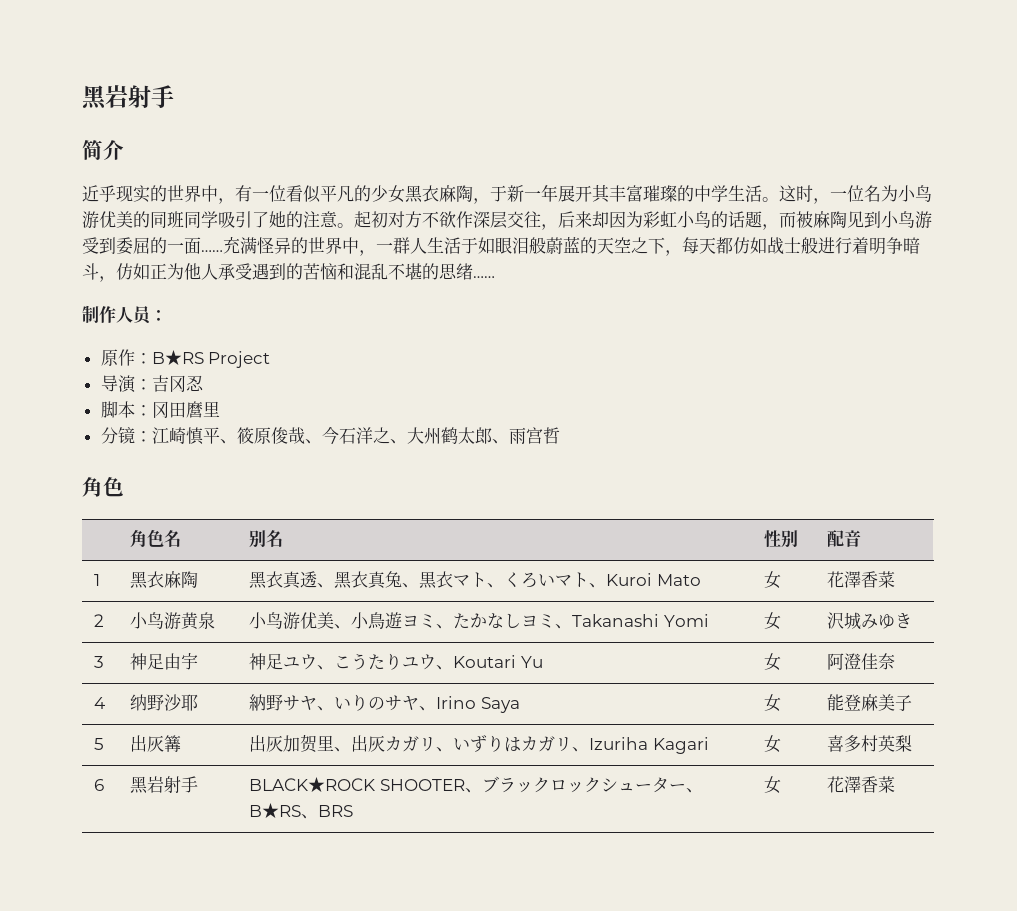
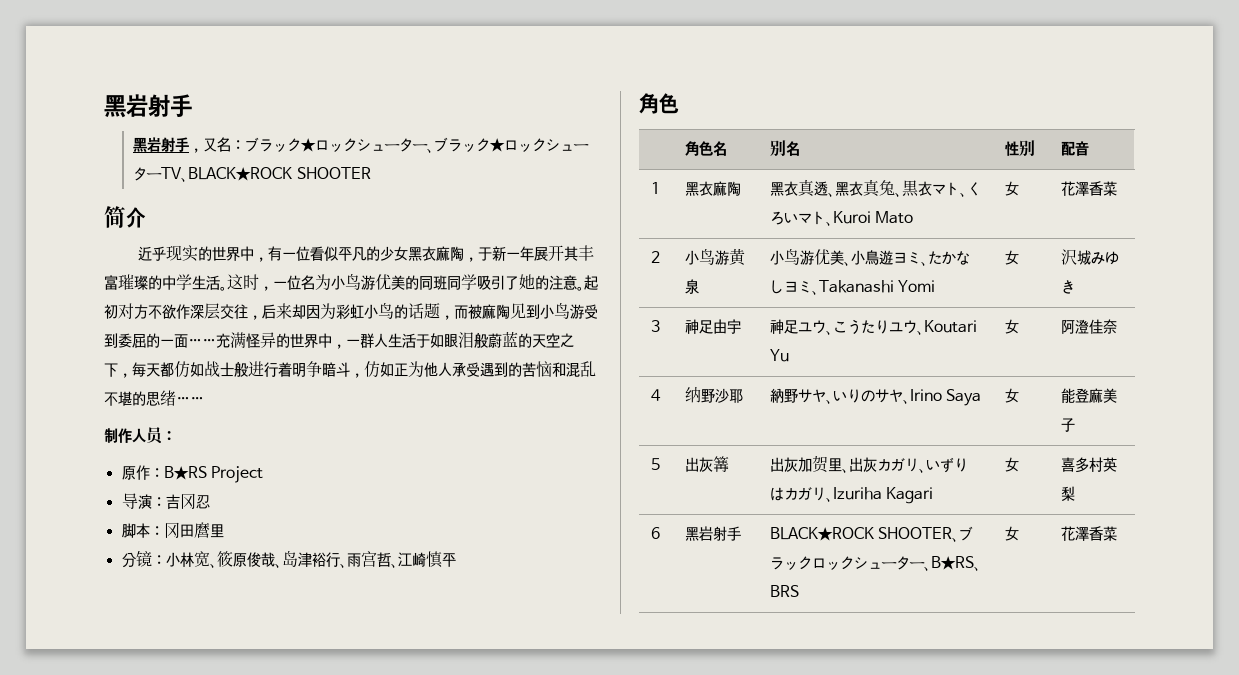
[82,85,174,110] 黑岩射手 -> [104,94,192,118] [133,137,590,153] [133,167,371,182] 黑岩射手 // 黑岩射手，又名：ブラック★ロックシューター、ブラック★ロックシューターTV、BLACK★ROCK SHOOTER
[151,427,220,445] 江崎慎平 -> [165,551,210,567] 小林宽
[321,426,492,445] 今石洋之、大州鹤太郎 -> [281,551,340,567] 岛津裕行
(560, 435) none -> [390,551,456,568] 、江崎慎平

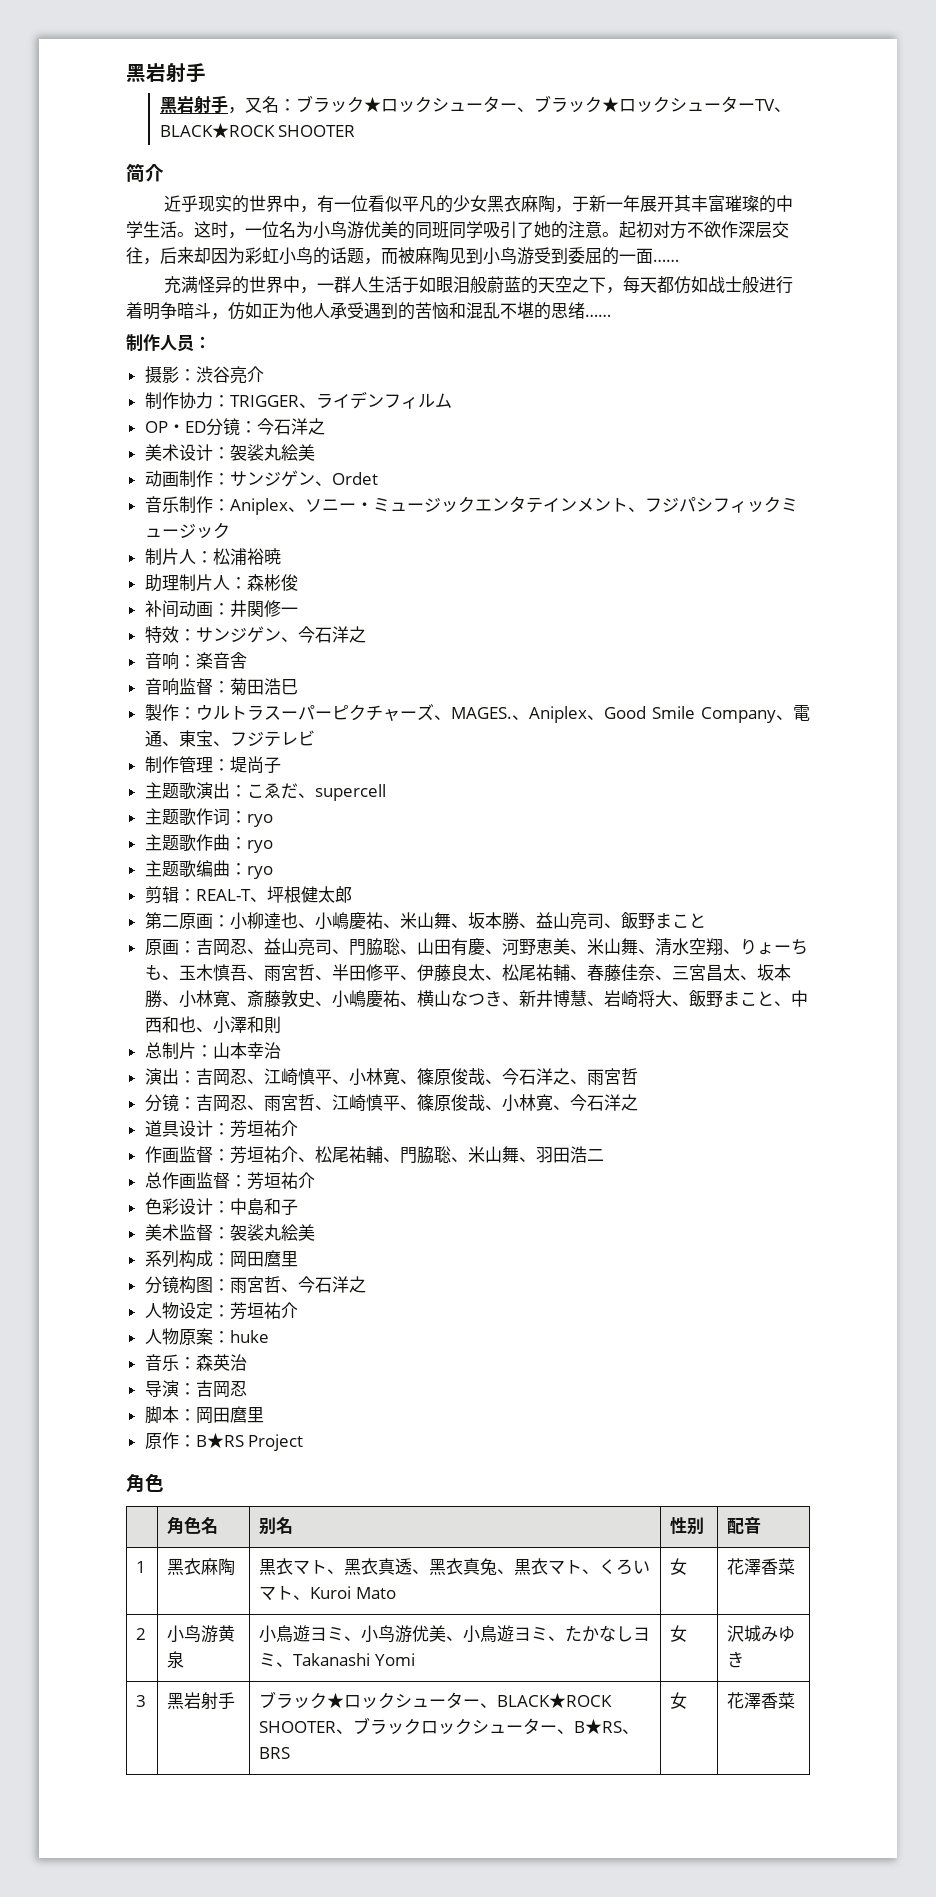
(216, 342) none -> (679, 260) //
[121,465,263,483] [121,493,210,510] [121,522,224,538] [121,550,456,568] 原作：B★RS Project // 导演：吉冈忍 // 脚本：冈田麿里 // 分镜：小林宽、筱原俊哉、岛津裕行、雨宫哲、江崎慎平 -> [144,366,264,384] [144,391,452,409] [144,418,325,436] [144,444,315,461] [144,470,378,487] [144,496,798,515] [144,522,230,539] [144,548,281,566] [144,574,298,592] [144,600,298,618] [144,626,366,643] [144,652,247,670] [144,678,298,696] [144,704,810,723] [144,730,315,747] [144,756,281,774] [144,782,386,801] [144,808,273,827] [144,834,273,853] [144,860,273,879] [144,886,352,904] [144,912,706,930] [144,938,808,956] [144,964,791,982] [144,990,808,1008] [144,1016,281,1034] [144,1042,281,1059] [144,1068,638,1086] [144,1094,638,1112] [144,1120,298,1138] [144,1146,604,1164] [144,1172,315,1190] [144,1198,298,1216] [144,1224,315,1241] [144,1250,298,1268] [144,1276,366,1294] [144,1302,298,1320] [144,1328,269,1345] [144,1354,247,1371] [144,1380,247,1398] [144,1406,264,1424] [144,1432,304,1451] 摄影：渋谷亮介 // 制作协力：TRIGGER、ライデンフィルム // OP・ED分镜：今石洋之 // 美术设计：袈裟丸絵美 // 动画制作：サンジゲン、Ordet // 音乐制作：Aniplex、ソニー・ミュージックエンタテインメント、フジパシフィックミュージック // 制片人：松浦裕暁 // 助理制片人：森彬俊 // 补间动画：井関修一 // 特效：サンジゲン、今石洋之 // 音响：楽音舎 // 音响监督：菊田浩巳 // 製作：ウルトラスーパーピクチャーズ、MAGES.、Aniplex、Good Smile Company、電通、東宝、フジテレビ // 制作管理：堤尚子 // 主题歌演出：こゑだ、supercell // 主题歌作词：ryo // 主题歌作曲：ryo // 主题歌编曲：ryo // 剪辑：REAL-T、坪根健太郎 // 第二原画：小柳達也、小嶋慶祐、米山舞、坂本勝、益山亮司、飯野まこと // 原画：吉岡忍、益山亮司、門脇聡、山田有慶、河野恵美、米山舞、清水空翔、りょーちも、玉木慎吾、雨宮哲、半田修平、伊藤良太、松尾祐輔、春藤佳奈、三宮昌太、坂本勝、小林寛、斎藤敦史、小嶋慶祐、横山なつき、新井博慧、岩崎将大、飯野まこと、中西和也、小澤和則 // 总制片：山本幸治 // 演出：吉岡忍、江崎慎平、小林寛、篠原俊哉、今石洋之、雨宮哲 // 分镜：吉岡忍、雨宮哲、江崎慎平、篠原俊哉、小林寛、今石洋之 // 道具设计：芳垣祐介 // 作画监督：芳垣祐介、松尾祐輔、門脇聡、米山舞、羽田浩二 // 总作画监督：芳垣祐介 // 色彩设计：中島和子 // 美术监督：袈裟丸絵美 // 系列构成：岡田麿里 // 分镜构图：雨宮哲、今石洋之 // 人物设定：芳垣祐介 // 人物原案：huke // 音乐：森英治 // 导演：吉岡忍 // 脚本：岡田麿里 // 原作：B★RS Project
(742, 188) none -> [259,1558,345,1575] 黒衣マト、
(785, 257) none -> [276,1625,379,1643] 鳥遊ヨミ、小
[685,319,742,334] [770,319,978,335] [770,349,790,362] [1005,319,1020,334] [1061,319,1118,334] [651,389,662,401] [685,386,744,403] [770,388,982,406] [1005,388,1020,403] [1061,388,1118,403] [1061,418,1076,432] [651,458,661,470] [685,456,730,472] [770,455,969,473] [770,487,934,504] [1005,457,1020,472] [1061,457,1118,473] [1061,486,1076,501] [651,527,661,539] [685,526,742,541] 神足由宇 | 神足ユウ、こうたりユウ、Koutari Yu | 女 | 阿澄佳奈 // 4 | 纳野沙耶 | 納野サヤ、いりのサヤ、Irino Saya | 女 | 能登麻美子 // 5 | 出灰篝 | 出灰加贺里、出灰カガリ、いずりはカガリ、Izuriha Kagari | 女 | 喜多村英梨 // 6 | 黑岩射手 | -> [167,1692,236,1710] [259,1691,498,1709] 黑岩射手 | ブラック★ロックシューター、

